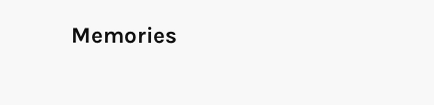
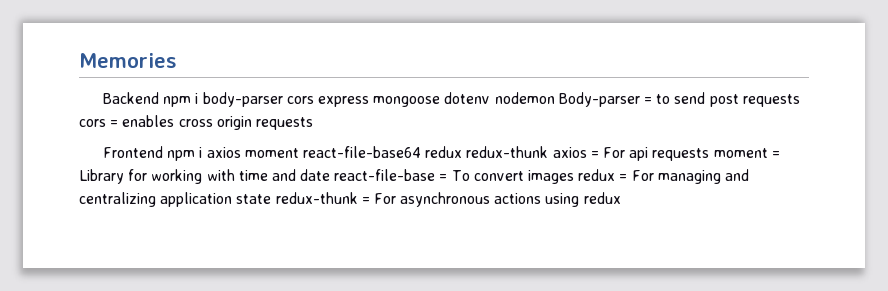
(178, 35) none -> [103,92,800,107] [79,115,313,130] [103,146,780,161] [79,169,749,184] [79,192,621,207] // Backend npm i body-parser cors express mongoose dotenv nodemon Body-parser = to send post requests cors = enables cross origin requests // Frontend npm i axios moment react-file-base64 redux redux-thunk axios = For api requests moment = Library for working with time and date react-file-base = To convert images redux = For managing and centralizing application state redux-thunk = For asynchronous actions using redux

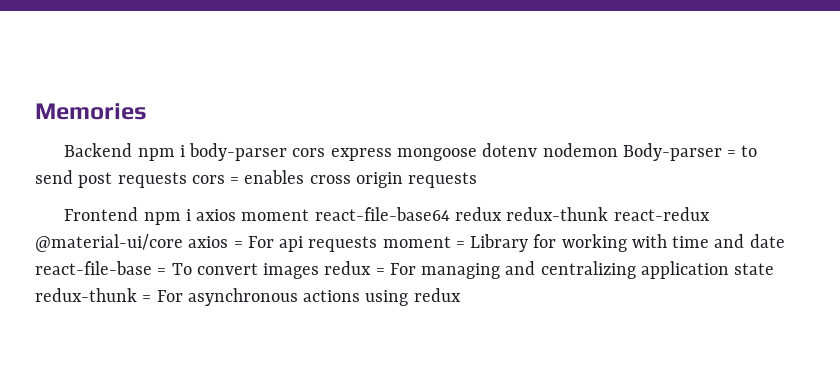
(549, 152) none -> [613,207,710,221] [35,234,183,252] react-redux @material-ui/core

